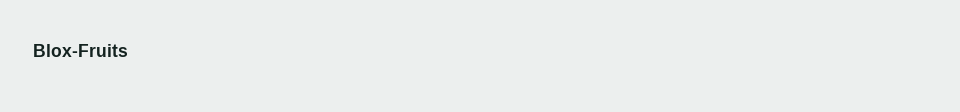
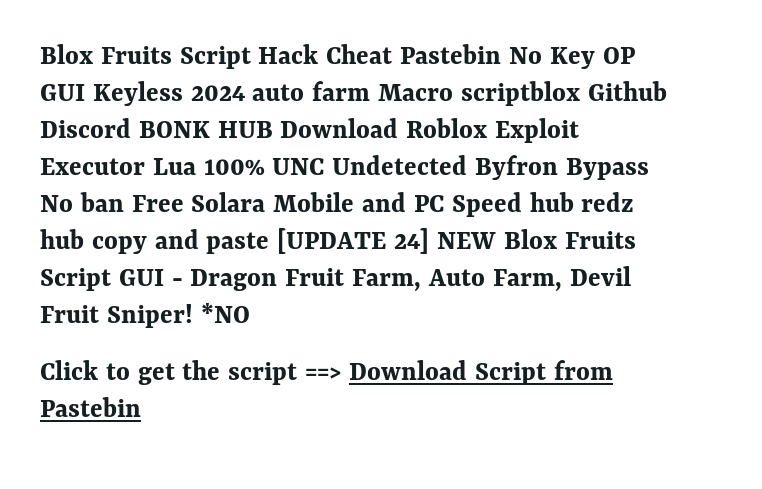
[33,44,128,57] Blox-Fruits -> [40,44,635,69] [40,81,667,106] [40,118,580,143] [40,155,649,180] [40,192,635,217] [40,228,636,254] [40,266,631,292] [40,303,250,328] [40,360,613,385] [40,397,141,417] Blox Fruits Script Hack Cheat Pastebin No Key OP GUI Keyless 2024 auto farm Macro scriptblox Github Discord BONK HUB Download Roblox Exploit Executor Lua 100% UNC Undetected Byfron Bypass No ban Free Solara Mobile and PC Speed hub redz hub copy and paste [UPDATE 24] NEW Blox Fruits Script GUI - Dragon Fruit Farm, Auto Farm, Devil Fruit Sniper! *NO // Click to get the script ==> Download Script from Pastebin

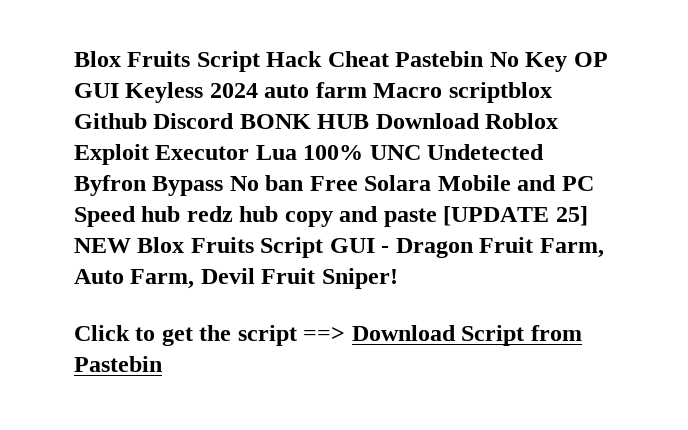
[394,228,430,254] 24] -> [555,206,588,226] 25]
[200,303,250,323] *NO -> (398, 278) none

